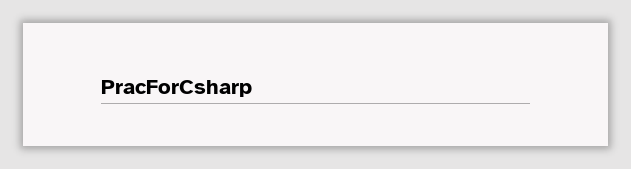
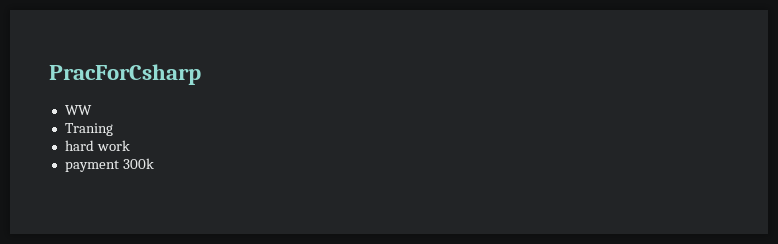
(252, 88) none -> [64,105,92,115] [64,123,113,136] [64,140,130,151] [64,158,154,172] // WW // Traning // hard work // payment 300k

